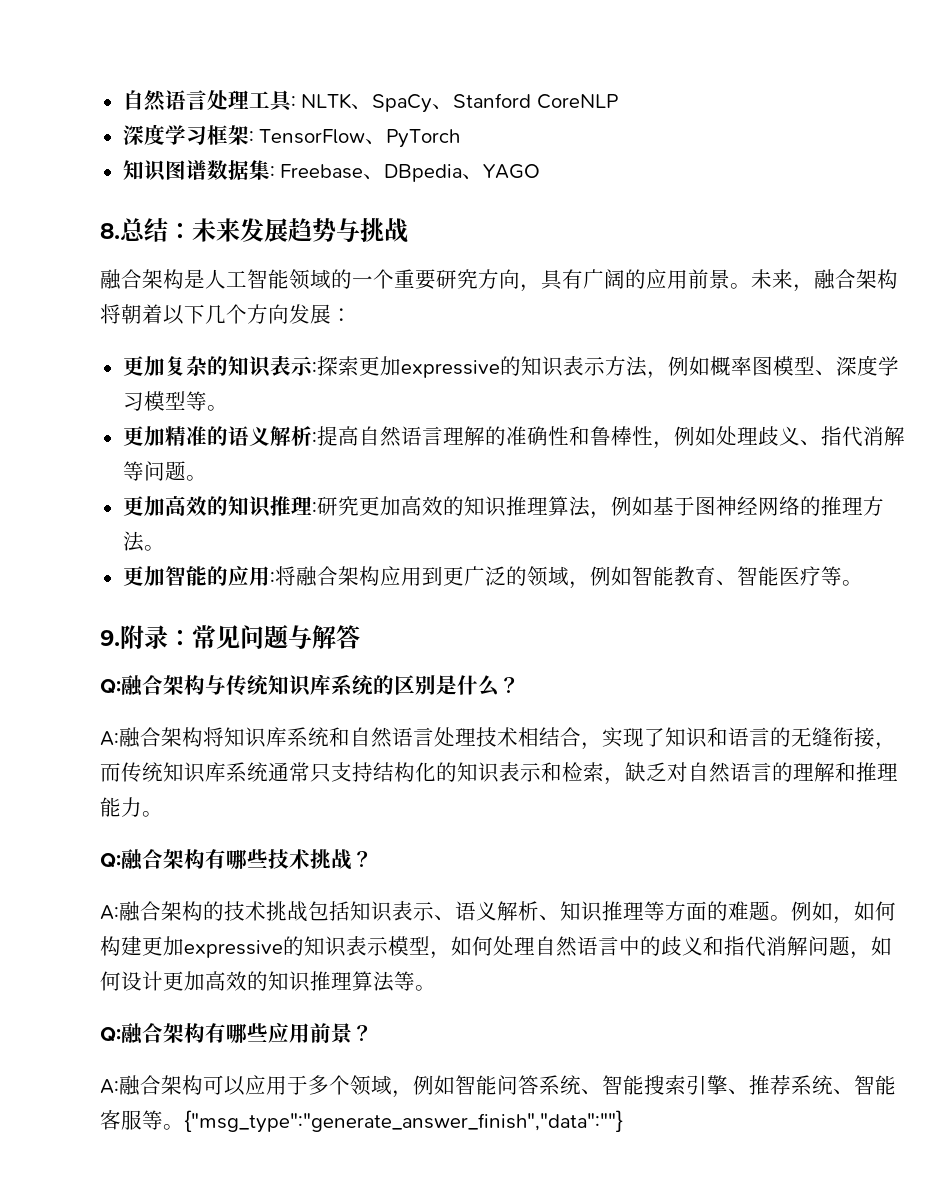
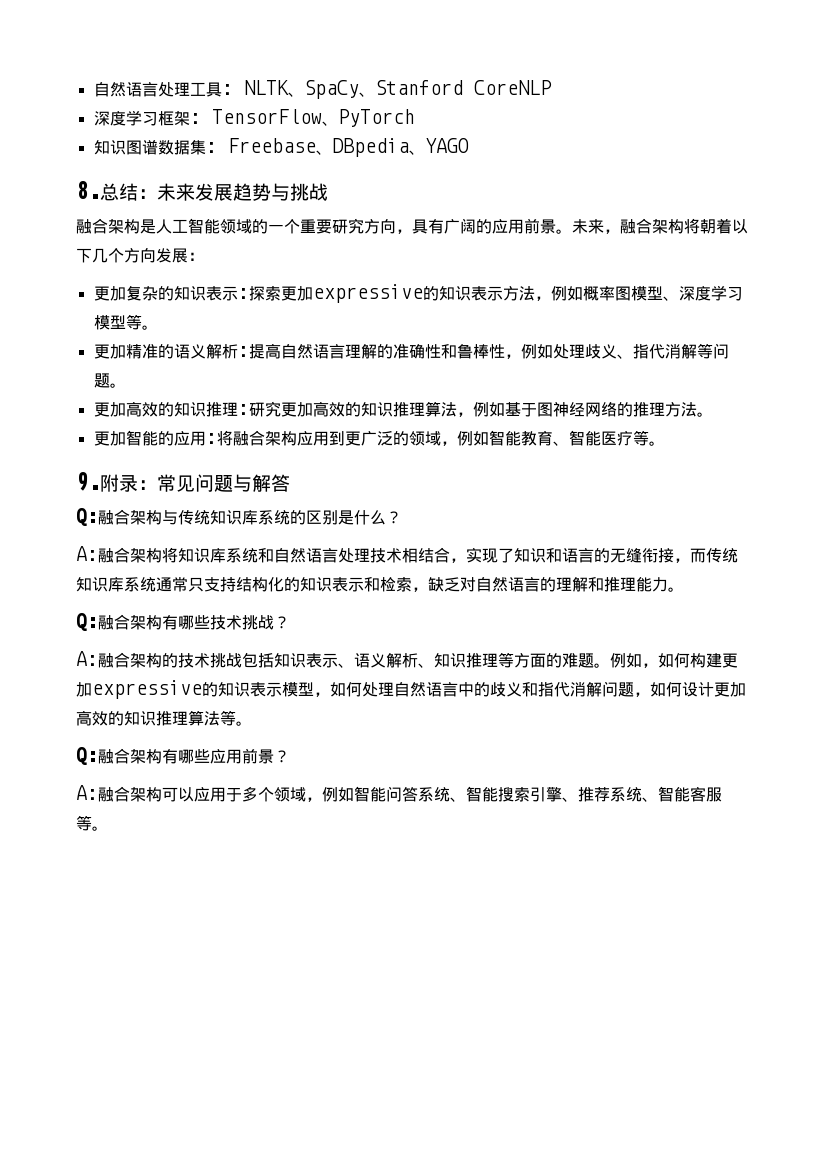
[184,1110,623,1133] {"msg_type":"generate_answer_finish","data":""} -> (108, 828) none

